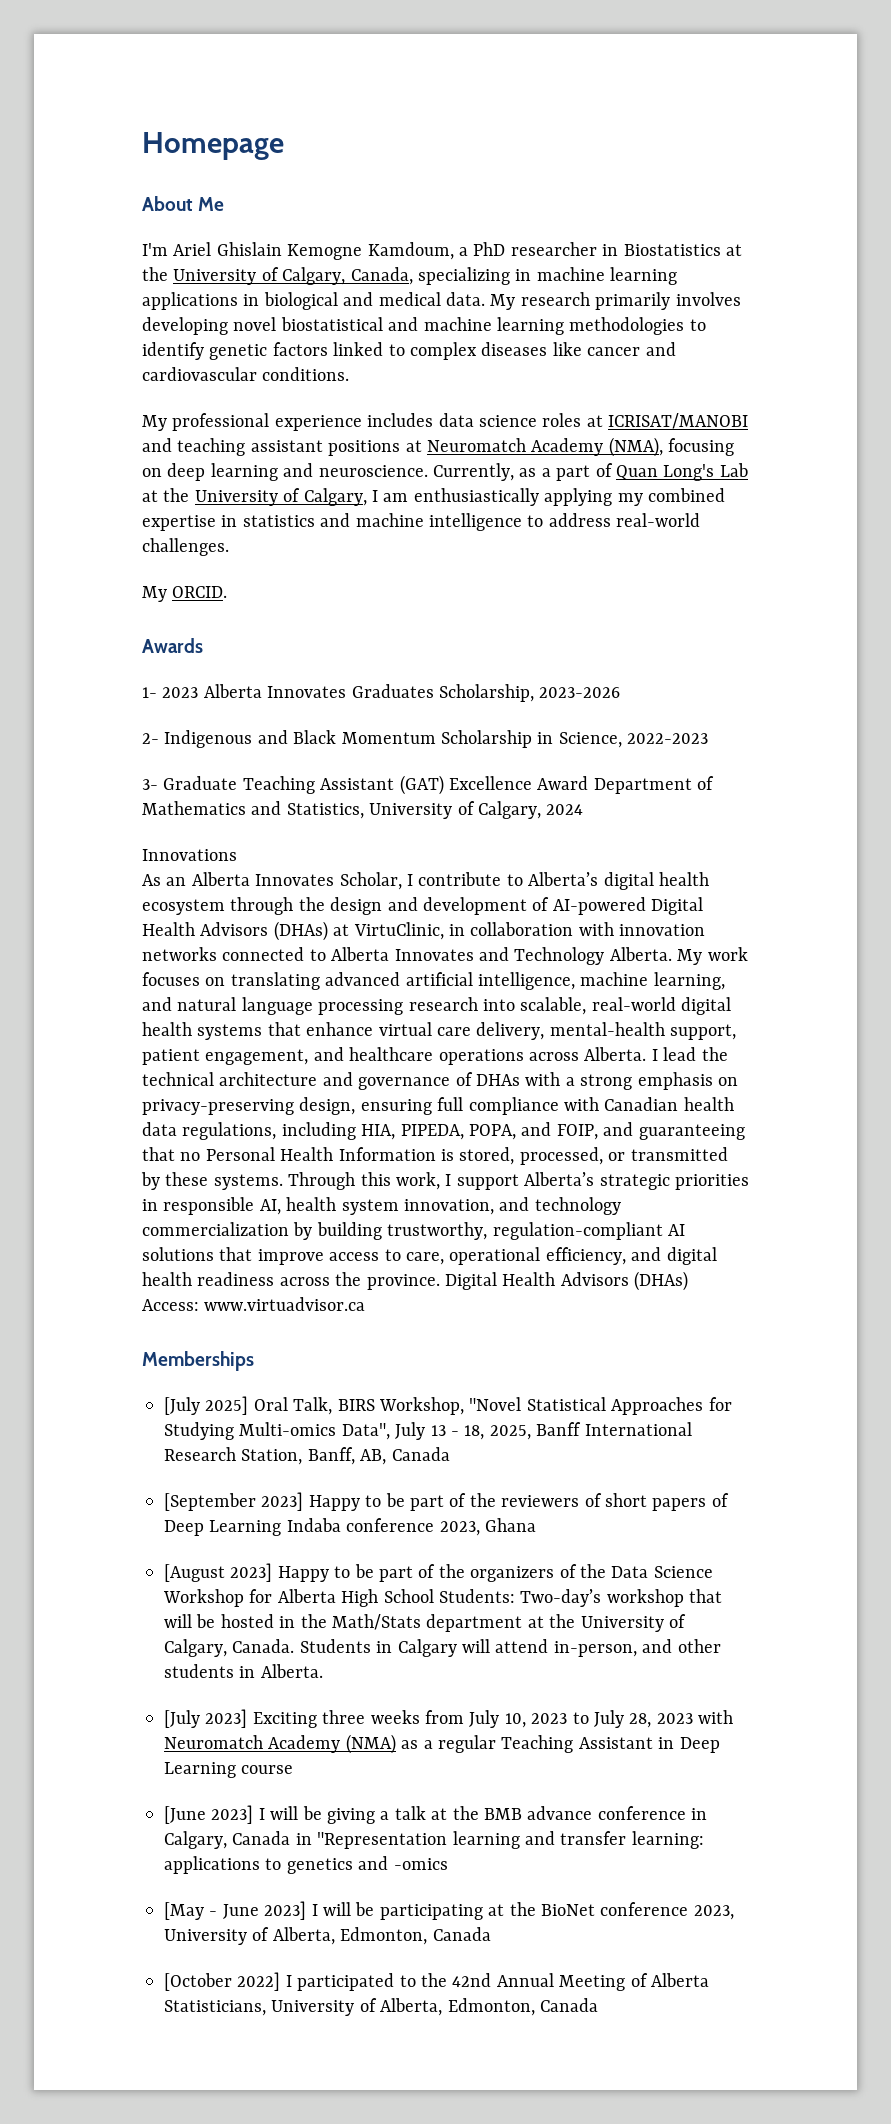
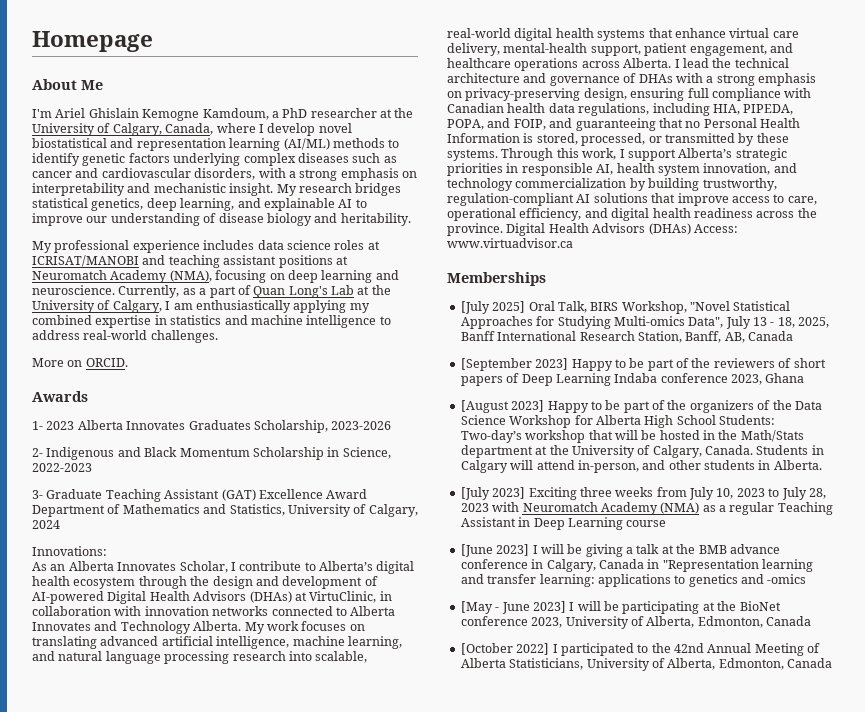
[602,244,721,256] in Biostatistics -> (377, 113) none
[418,267,678,285] [142,292,741,310] [142,317,706,335] [142,342,676,360] [142,367,350,381] specializing in machine learning applications in biological and medical data. My research primarily involves developing novel biostatistical and machine learning methodologies to identify genetic factors linked to complex diseases like cancer and cardiovascular conditions. -> [216,123,352,136] [32,138,400,151] [32,153,397,166] [32,168,417,181] [32,183,402,196] [32,198,367,211] [32,213,411,226] where I develop novel biostatistical and representation learning (AI/ML) methods to identify genetic factors underlying complex diseases such as cancer and cardiovascular disorders, with a strong emphasis on interpretability and mechanistic insight. My research bridges statistical genetics, deep learning, and explainable AI to improve our understanding of disease biology and heritability.
[142,586,167,602] My -> [32,358,83,367] More on
[142,849,237,861] Innovations -> [32,546,107,556] Innovations:

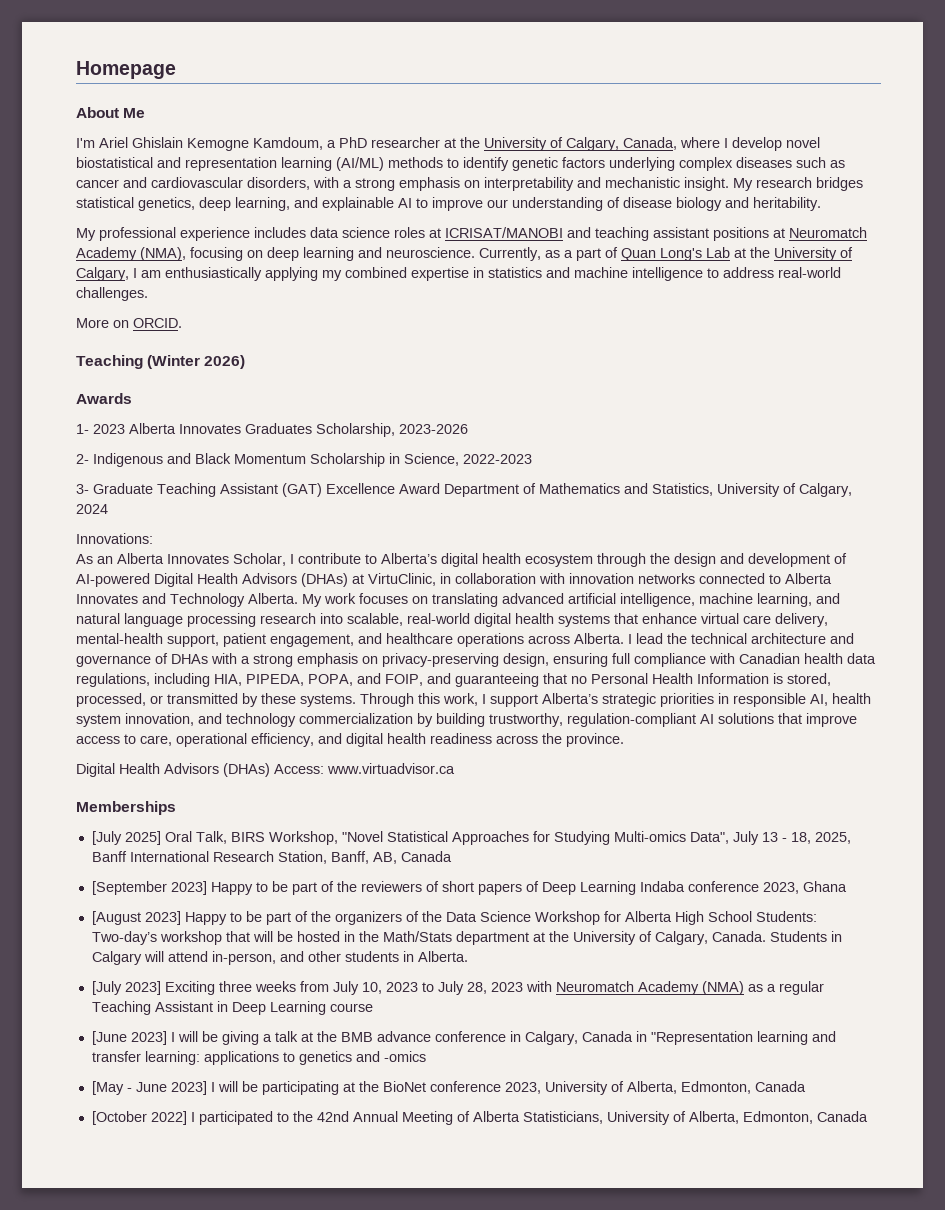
(128, 362) none -> [76,355,246,369] // Teaching (Winter 2026)
(503, 229) none -> (624, 740) //

